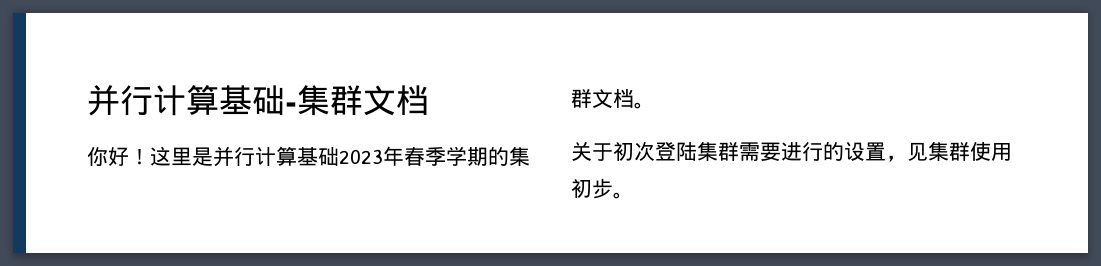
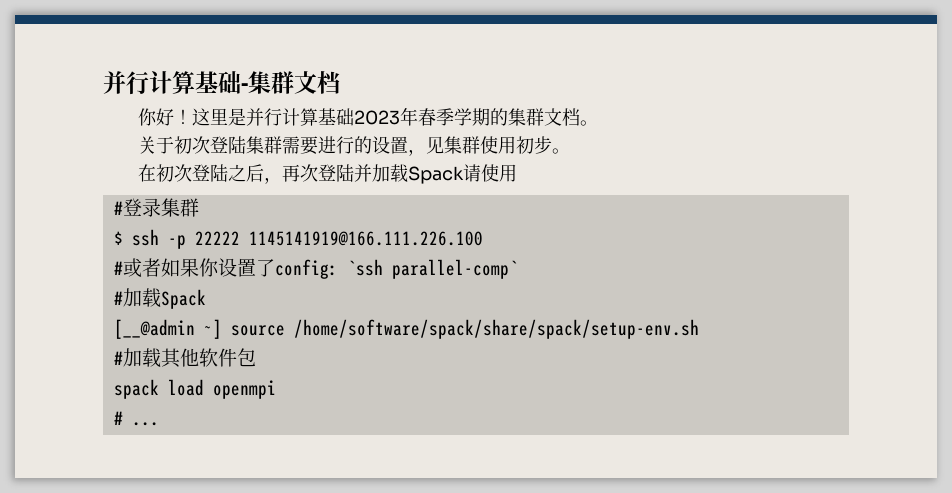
(634, 195) none -> [137,164,517,184] [113,198,199,217] [113,229,483,249] [113,258,518,279] [113,288,206,309] [113,319,699,339] [113,348,256,368] [113,379,276,399] [113,411,159,426] // 在初次登陆之后，再次登陆并加载Spack请使用 // #登录集群 // $ ssh -p 22222 1145141919@166.111.226.100 // #或者如果你设置了config: `ssh parallel-comp` // #加载Spack // [__@admin ~] source /home/software/spack/share/spack/setup-env.sh // #加载其他软件包 // spack load openmpi // # ...

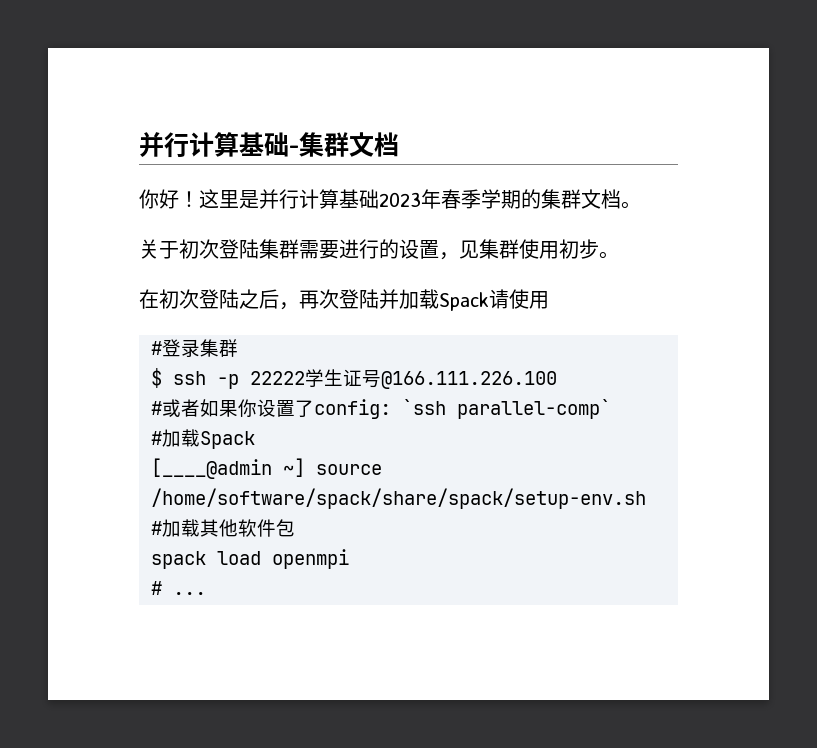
[248,231,483,246] 1145141919@166.111.226.100 -> [305,369,557,389] 学生证号@166.111.226.100
[113,319,195,339] [__@admin -> [151,458,272,479] [____@admin

